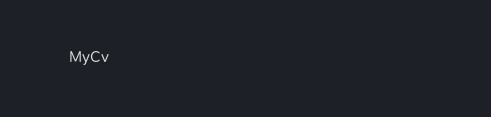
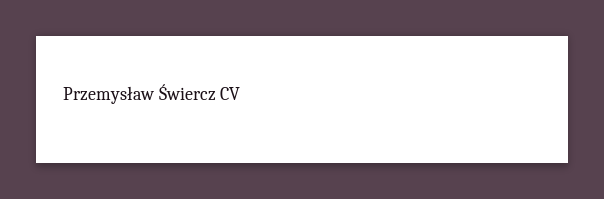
[69,51,109,66] MyCv -> [63,84,241,104] Przemysław Świercz CV

